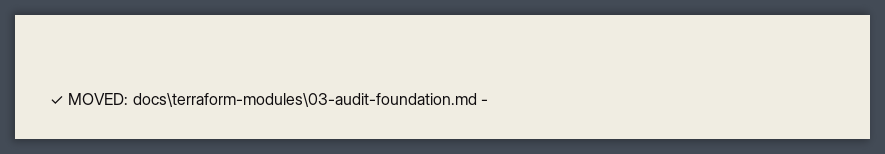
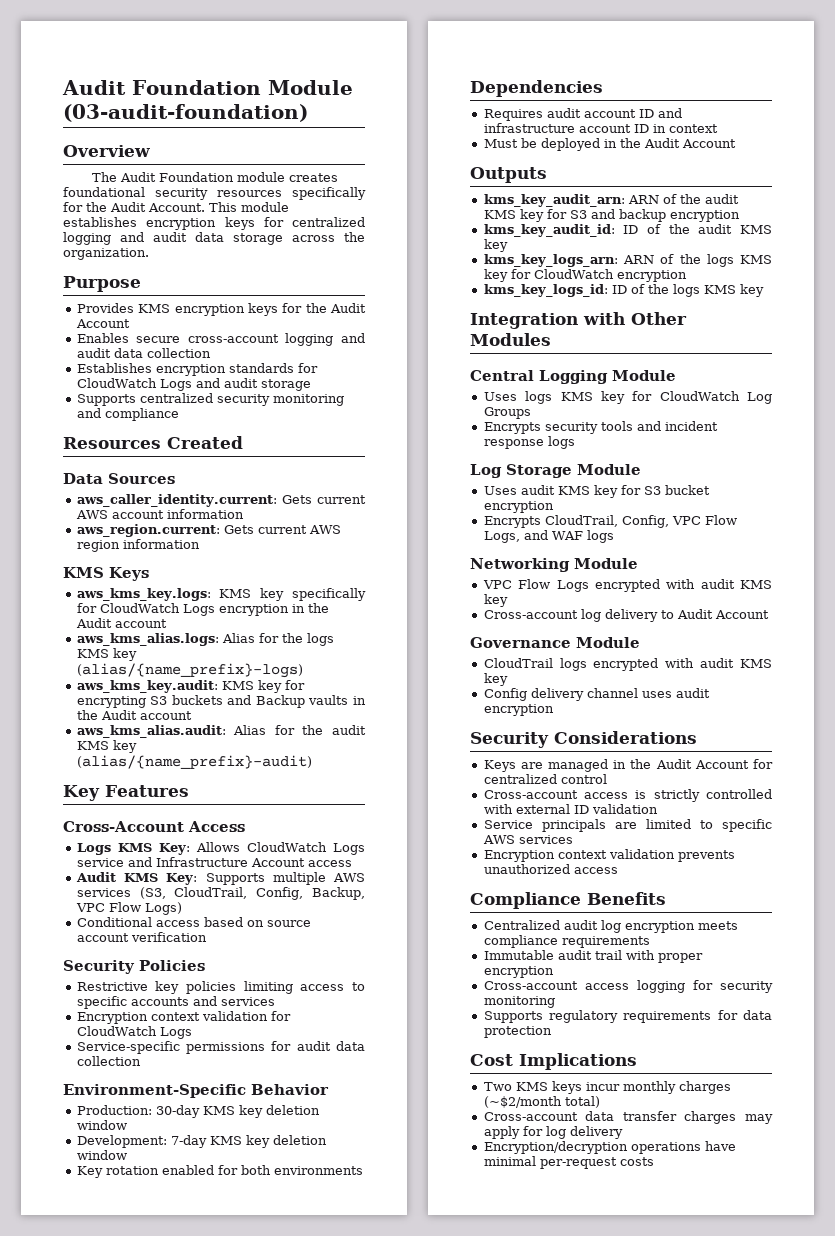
[50,93,488,107] ✓ MOVED: docs\terraform-modules\03-audit-foundation.md - -> [62,80,353,95] [63,104,308,122] [63,145,150,157] [91,172,338,182] [63,187,366,200] [63,202,289,212] [63,217,365,230] [63,232,365,245] [63,248,149,260] [63,276,141,292] [76,303,366,316] [75,319,130,328] [76,333,365,346] [76,348,211,358] [76,363,318,376] [76,378,311,391] [76,393,344,406] [76,408,179,421] [63,436,243,449] [63,473,175,484] [76,494,366,507] [75,509,244,519] [76,524,341,537] [76,539,200,552] [63,567,149,581] [76,588,366,601] [76,603,329,616] [75,618,167,628] [76,633,334,646] [76,648,137,661] [76,663,303,678] [76,680,305,693] [76,695,366,708] [76,710,192,720] [76,725,366,738] [76,740,137,753] [76,755,312,769] [63,785,189,801] [63,821,245,832] [76,842,365,855] [76,857,352,867] [75,872,365,885] [76,887,365,900] [75,902,182,915] [76,917,311,927] [76,932,207,942] [63,960,205,974] [76,981,365,994] [76,996,275,1009] [76,1011,291,1024] [76,1026,192,1039] [76,1041,365,1054] [76,1056,141,1066] [63,1084,329,1098] [76,1105,320,1118] [76,1120,127,1130] [76,1135,327,1148] [76,1150,127,1160] [76,1165,363,1178] [470,80,603,97] [483,108,682,121] [483,123,718,133] [483,138,736,151] [470,167,547,183] [483,194,739,207] [483,209,740,222] [483,224,772,237] [483,239,508,252] [483,254,772,267] [483,269,687,282] [483,284,764,297] [470,312,687,329] [470,333,551,346] [470,370,676,384] [483,391,772,404] [483,407,531,419] [483,421,718,434] [483,436,575,449] [470,464,641,478] [483,485,710,498] [483,501,554,513] [483,515,737,528] [483,530,614,543] [470,558,638,572] [482,579,772,592] [483,594,508,607] [483,609,769,622] [470,637,640,648] [483,658,772,671] [483,673,508,686] [483,688,710,701] [483,704,554,716] [470,731,697,748] [483,759,773,772] [483,774,607,784] [483,789,772,802] [483,804,658,814] [483,819,772,832] [482,835,573,844] [483,849,735,862] [483,864,618,874] [470,892,666,909] [483,920,738,933] [483,935,650,948] [483,950,703,963] [483,966,554,978] [483,980,773,993] [483,996,555,1008] [483,1010,772,1023] [483,1026,552,1038] [470,1053,637,1070] [483,1081,731,1094] [483,1096,600,1108] [483,1111,773,1124] [483,1126,623,1139] [483,1141,736,1154] [483,1156,654,1169] Audit Foundation Module (03-audit-foundation) // Overview // The Audit Foundation module creates foundational security resources specifically for the Audit Account. This module establishes encryption keys for centralized logging and audit data storage across the organization. // Purpose // Provides KMS encryption keys for the Audit Account // Enables secure cross-account logging and audit data collection // Establishes encryption standards for CloudWatch Logs and audit storage // Supports centralized security monitoring and compliance // Resources Created // Data Sources // aws_caller_identity.current: Gets current AWS account information // aws_region.current: Gets current AWS region information // KMS Keys // aws_kms_key.logs: KMS key specifically for CloudWatch Logs encryption in the Audit account // aws_kms_alias.logs: Alias for the logs KMS key (alias/{name_prefix}-logs) // aws_kms_key.audit: KMS key for encrypting S3 buckets and Backup vaults in the Audit account // aws_kms_alias.audit: Alias for the audit KMS key (alias/{name_prefix}-audit) // Key Features // Cross-Account Access // Logs KMS Key: Allows CloudWatch Logs service and Infrastructure Account access // Audit KMS Key: Supports multiple AWS services (S3, CloudTrail, Config, Backup, VPC Flow Logs) // Conditional access based on source account verification // Security Policies // Restrictive key policies limiting access to specific accounts and services // Encryption context validation for CloudWatch Logs // Service-specific permissions for audit data collection // Environment-Specific Behavior // Production: 30-day KMS key deletion window // Development: 7-day KMS key deletion window // Key rotation enabled for both environments // Dependencies // Requires audit account ID and infrastructure account ID in context // Must be deployed in the Audit Account // Outputs // kms_key_audit_arn: ARN of the audit KMS key for S3 and backup encryption // kms_key_audit_id: ID of the audit KMS key // kms_key_logs_arn: ARN of the logs KMS key for CloudWatch encryption // kms_key_logs_id: ID of the logs KMS key // Integration with Other Modules // Central Logging Module // Uses logs KMS key for CloudWatch Log Groups // Encrypts security tools and incident response logs // Log Storage Module // Uses audit KMS key for S3 bucket encryption // Encrypts CloudTrail, Config, VPC Flow Logs, and WAF logs // Networking Module // VPC Flow Logs encrypted with audit KMS key // Cross-account log delivery to Audit Account // Governance Module // CloudTrail logs encrypted with audit KMS key // Config delivery channel uses audit encryption // Security Considerations // Keys are managed in the Audit Account for centralized control // Cross-account access is strictly controlled with external ID validation // Service principals are limited to specific AWS services // Encryption context validation prevents unauthorized access // Compliance Benefits // Centralized audit log encryption meets compliance requirements // Immutable audit trail with proper encryption // Cross-account access logging for security monitoring // Supports regulatory requirements for data protection // Cost Implications // Two KMS keys incur monthly charges (~$2/month total) // Cross-account data transfer charges may apply for log delivery // Encryption/decryption operations have minimal per-request costs

